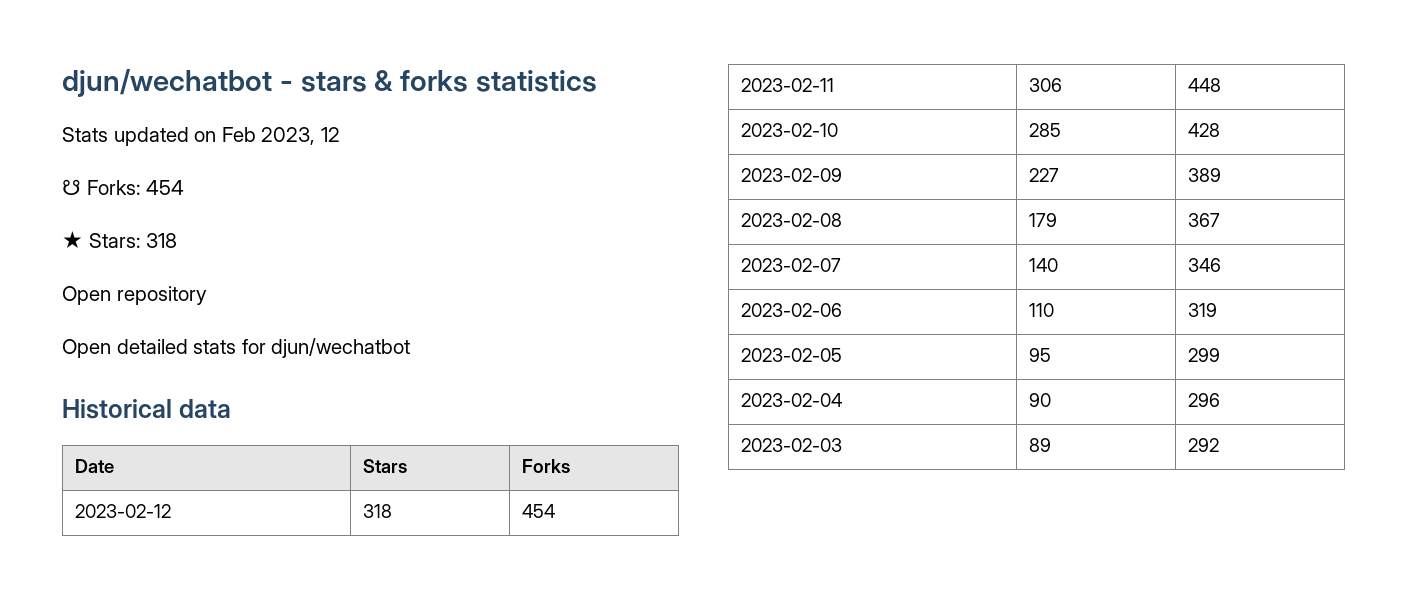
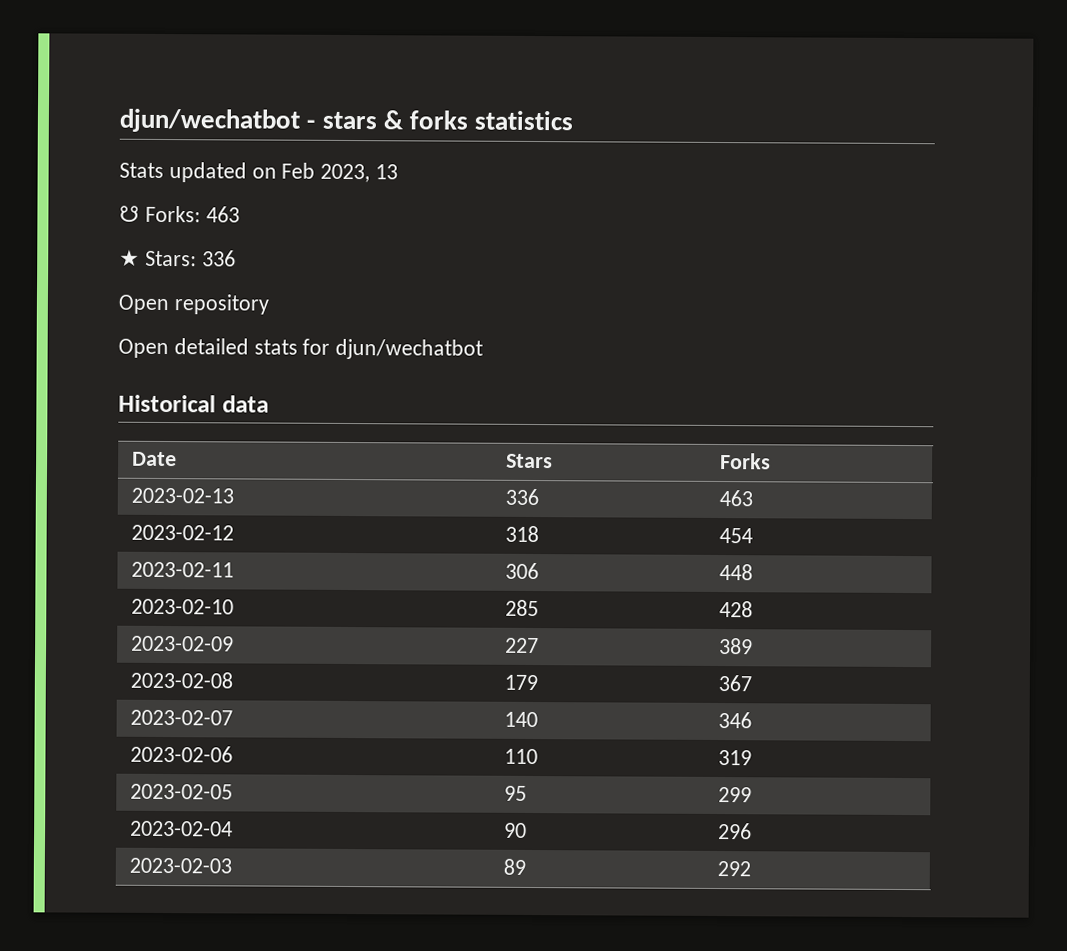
[320,127,340,142] 12 -> [375,164,399,180] 13
[146,180,185,195] 454 -> [205,206,240,223] 463
[146,233,178,248] 318 -> [201,250,236,267] 336
(570, 466) none -> [130,487,234,504] [504,488,539,506] [718,490,753,507] // 2023-02-13 | 336 | 463

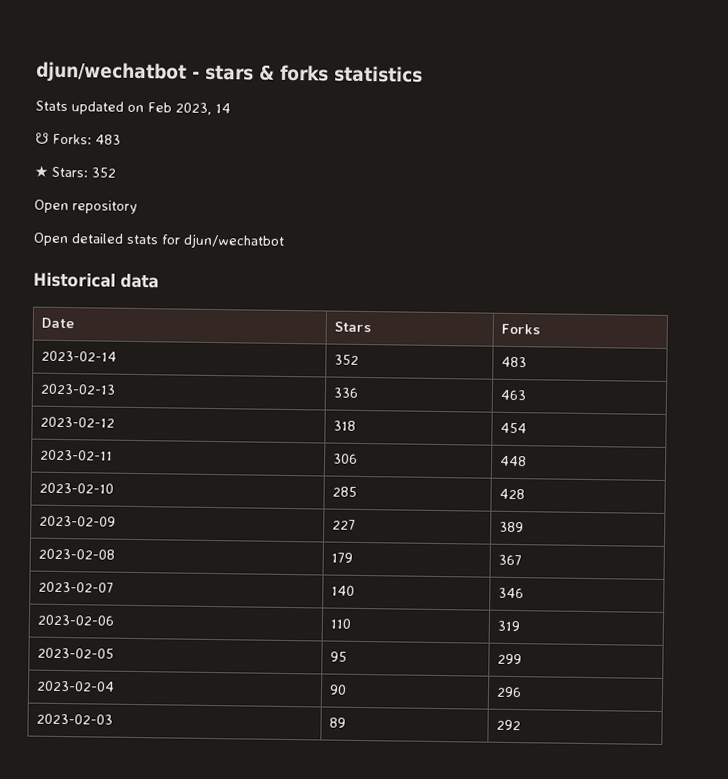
[375,164,399,180] 13 -> [215,103,231,114] 14
[205,206,240,223] 463 -> [95,134,121,145] 483
[201,250,236,267] 336 -> [91,167,116,178] 352
(771, 461) none -> [40,350,117,362] [333,354,359,365] [500,356,527,368] // 2023-02-14 | 352 | 483

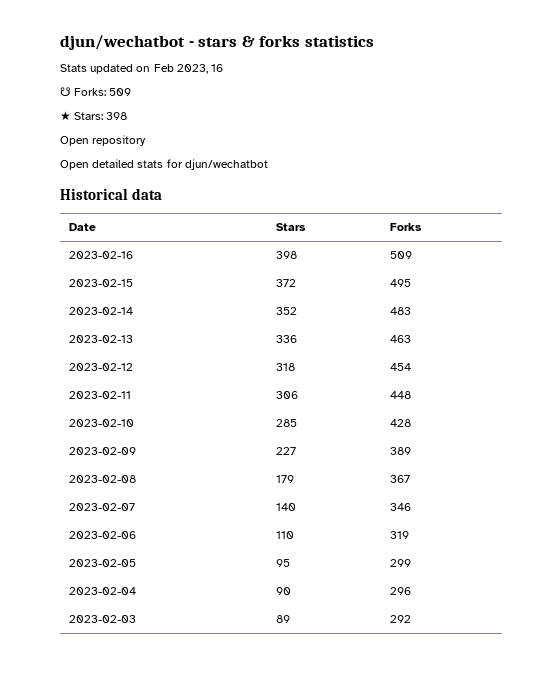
[215,103,231,114] 14 -> [211,64,224,72] 16
[95,134,121,145] 483 -> [109,88,132,96] 509
[91,167,116,178] 352 -> [106,112,128,120] 398
(540, 329) none -> [68,251,133,259] [275,251,297,259] [389,251,412,259] [68,279,133,287] [275,279,296,287] [389,279,411,287] // 2023-02-16 | 398 | 509 // 2023-02-15 | 372 | 495

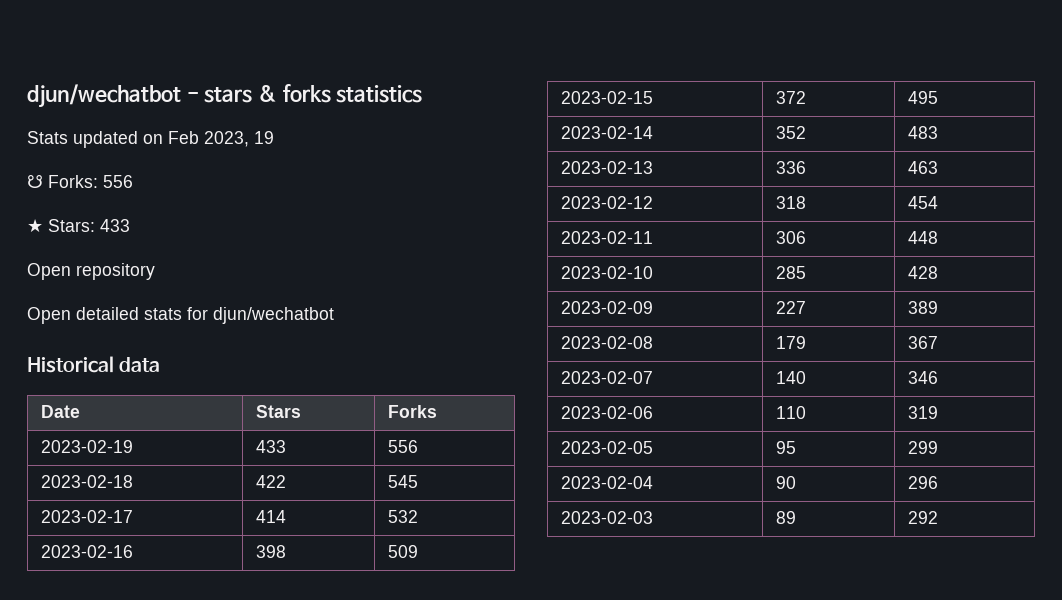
[211,64,224,72] 16 -> [254,131,274,144] 19
[109,88,132,96] 509 -> [103,175,133,188] 556
[106,112,128,120] 398 -> [100,219,130,232] 433
(422, 227) none -> [40,440,133,453] [255,440,286,453] [387,440,418,453] [40,475,133,488] [255,475,286,488] [387,475,418,488] [40,510,133,523] [255,510,286,523] [387,510,418,523] // 2023-02-19 | 433 | 556 // 2023-02-18 | 422 | 545 // 2023-02-17 | 414 | 532

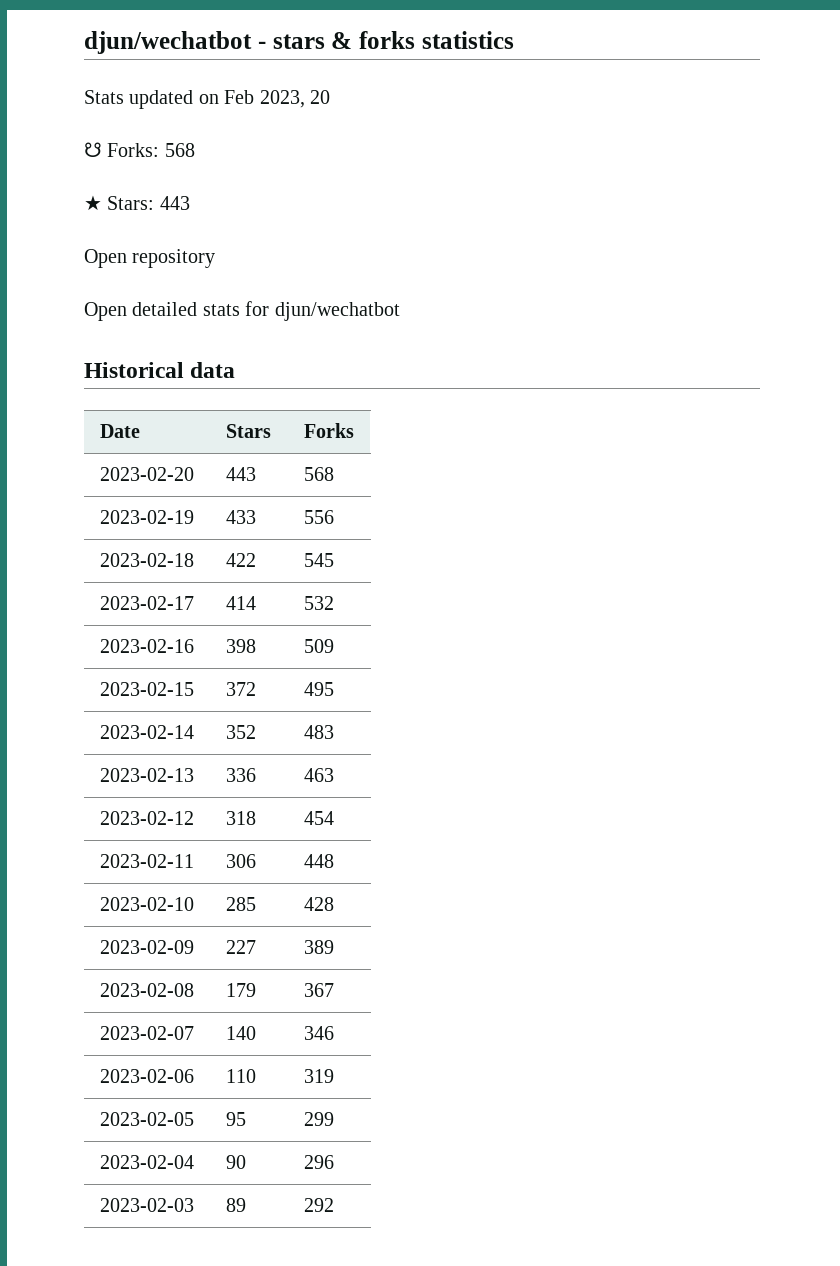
[254,131,274,144] 19 -> [310,90,330,104] 20
[103,175,133,188] 556 -> [164,143,195,157] 568
[100,219,130,232] 433 -> [159,196,190,210] 443
(437, 411) none -> [99,467,194,481] [225,467,256,481] [303,467,334,481] // 2023-02-20 | 443 | 568

